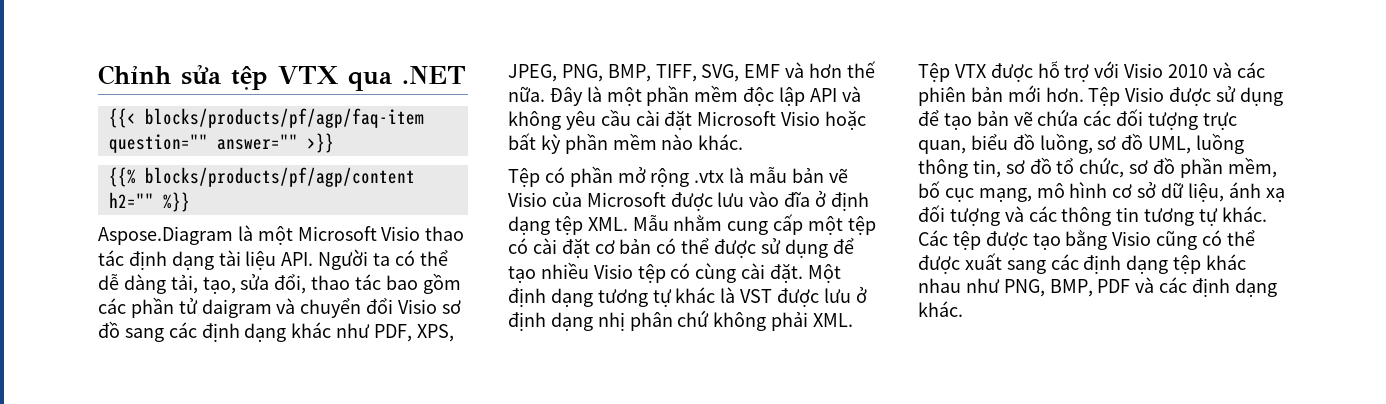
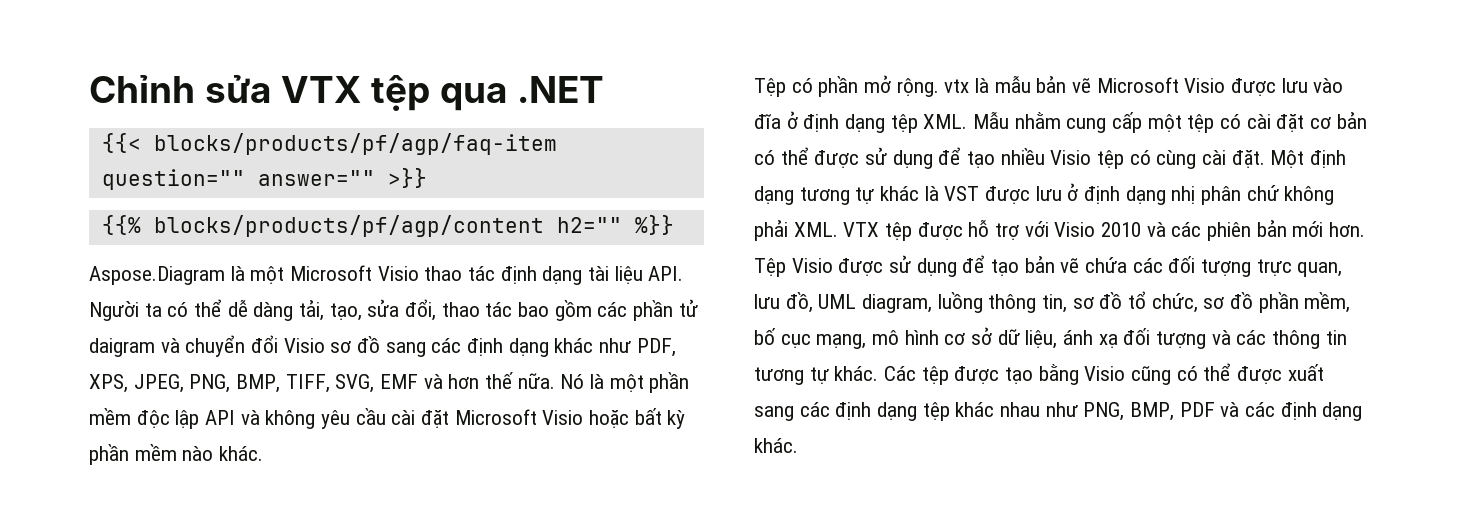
[231,66,338,90] tệp VTX -> [280,75,430,111] VTX tệp
[549,87,583,106] Đây -> [560,374,585,389] Nó
[650,168,725,187] rộng .vtx -> [896,78,970,97] rộng. vtx
[508,191,666,207] Visio của Microsoft -> [1096,77,1226,93] Microsoft Visio
[918,63,987,82] Tệp VTX -> [843,222,913,241] VTX tệp
[970,133,1192,154] biểu đồ luồng, sơ đồ UML, -> [754,292,933,313] lưu đồ, UML diagram,

